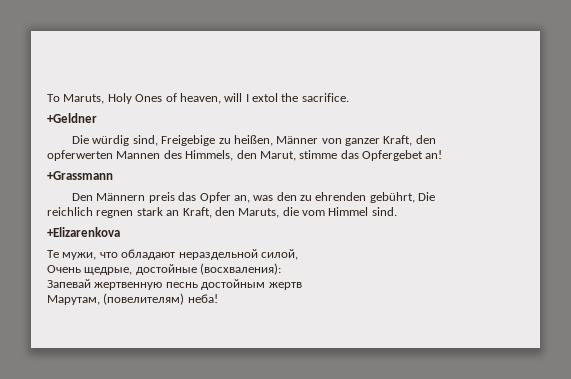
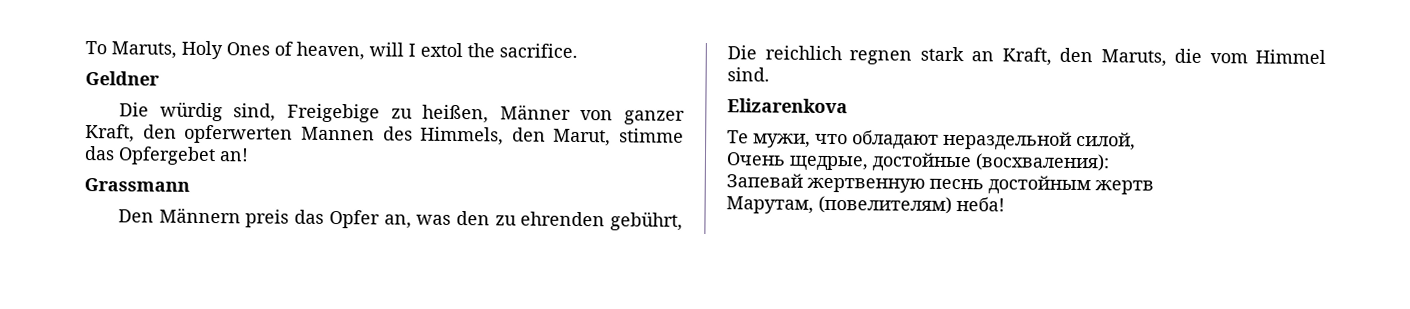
[47,113,97,123] +Geldner -> [85,71,160,86] Geldner
[47,171,113,180] +Grassmann -> [84,178,190,192] Grassmann
[47,227,120,237] +Elizarenkova -> [727,98,848,114] Elizarenkova

